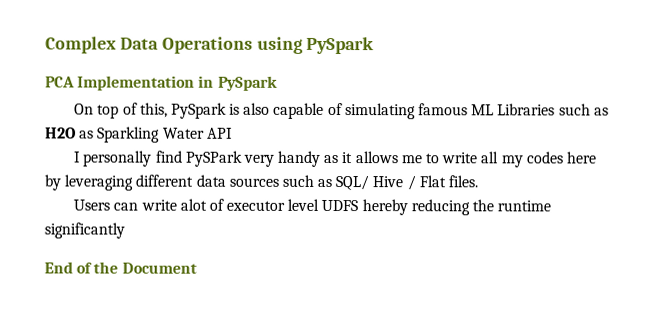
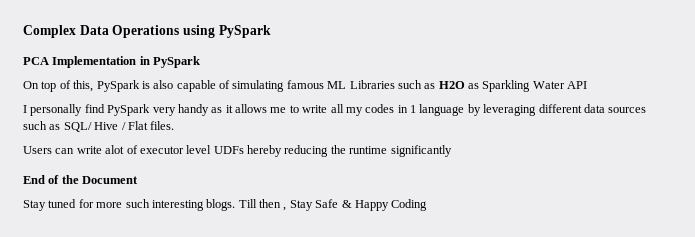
[184,150,243,167] PySPark -> [107,104,151,116] PySpark
[566,151,597,164] here -> [397,104,465,116] in 1 language
[321,199,359,212] UDFS -> [213,146,244,154] UDFs
(197, 268) none -> [23,199,428,211] // Stay tuned for more such interesting blogs. Till then , Stay Safe & Happy Coding

